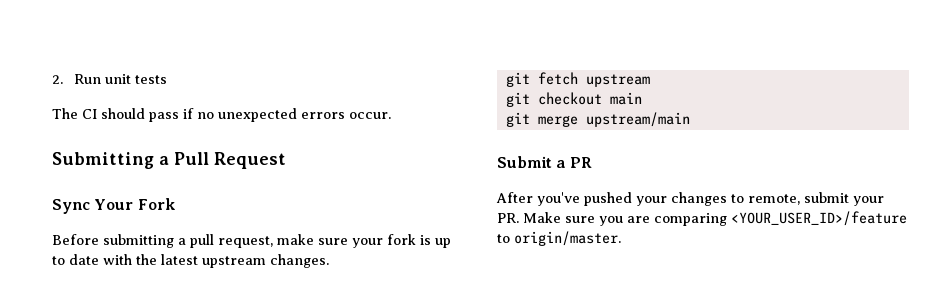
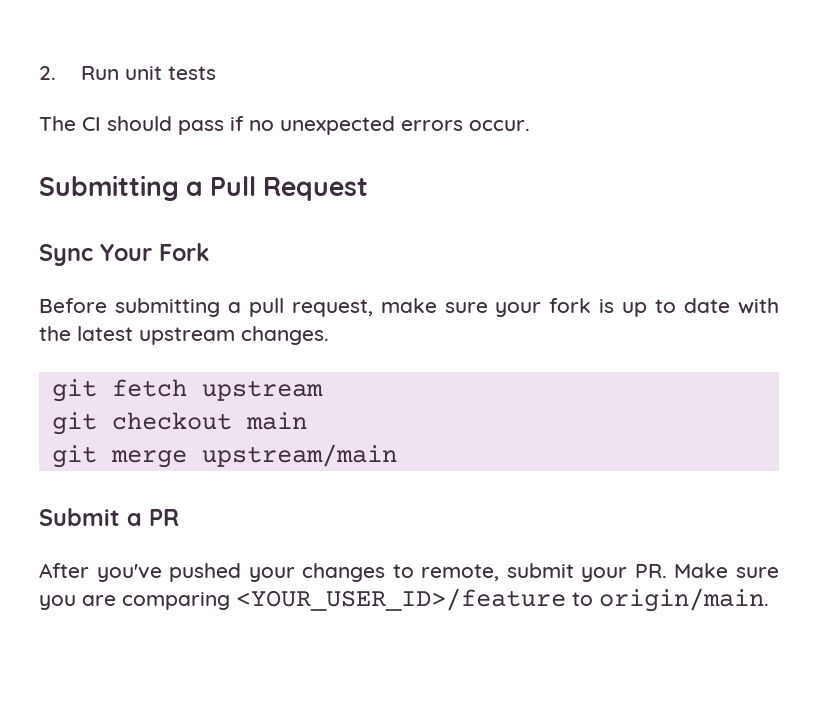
[514,231,621,246] origin/master. -> [599,588,769,612] origin/main.

